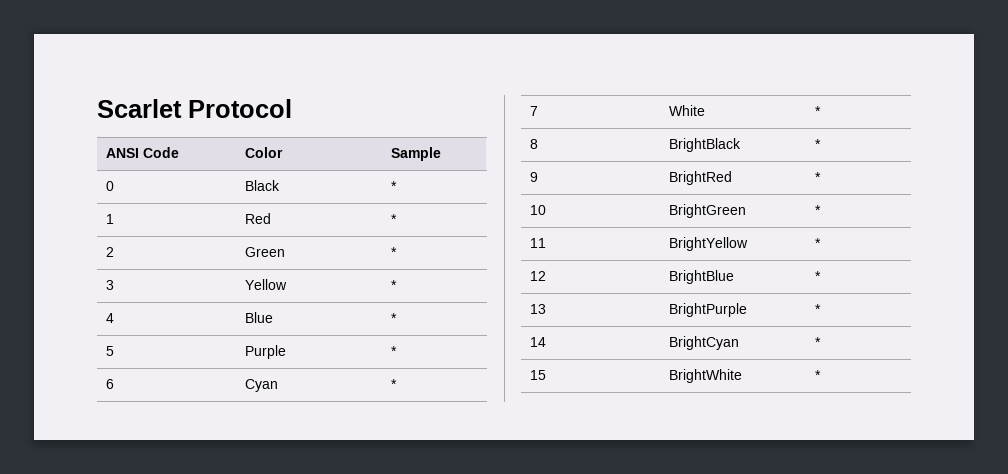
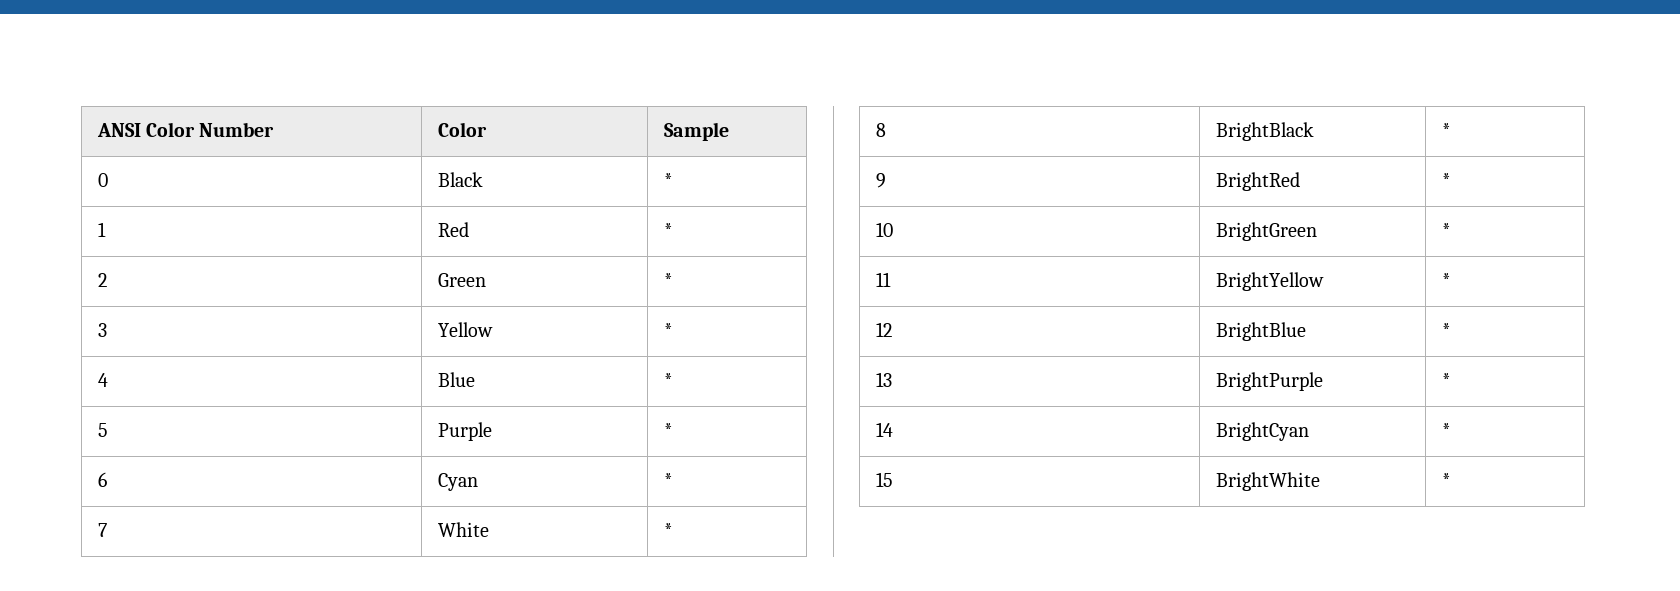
[97,99,292,118] [105,147,179,158] Scarlet Protocol // ANSI Code -> [96,122,275,137] ANSI Color Number

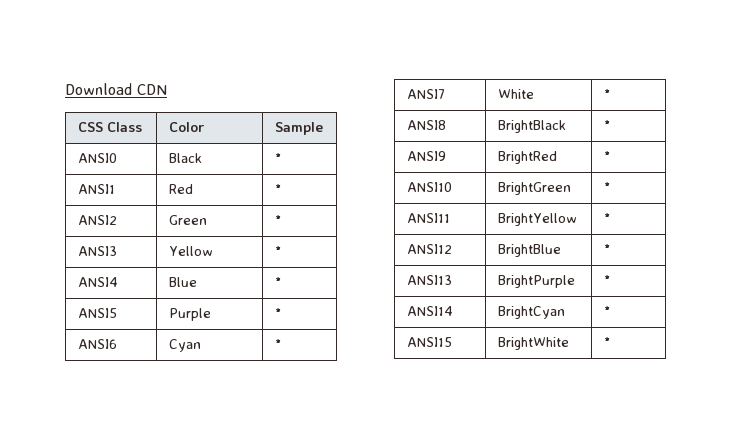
[96,122,275,137] ANSI Color Number -> [65,83,167,95] [77,122,142,132] Download CDN // CSS Class
[97,173,108,187] 0 -> [77,153,117,163] ANSI0
[97,222,106,237] 1 -> [77,184,115,194] ANSI1
[97,273,107,287] 2 -> [77,215,117,225] ANSI2
[97,323,107,337] 3 -> [77,246,117,256] ANSI3
[97,373,108,387] 4 -> [77,277,118,287] ANSI4
[97,423,108,437] 5 -> [77,308,117,318] ANSI5
[97,472,107,487] 6 -> [77,339,117,349] ANSI6
[97,523,107,537] 7 -> [406,89,445,99] ANSI7
[875,123,886,137] 8 -> [406,120,446,130] ANSI8
[875,173,886,188] 9 -> [406,151,446,161] ANSI9
[875,222,893,237] 10 -> [406,182,452,192] ANSI10
[875,272,891,287] 11 -> [406,213,450,223] ANSI11
[875,322,892,337] 12 -> [406,244,452,254] ANSI12
[875,372,892,387] 13 -> [406,275,452,285] ANSI13
[875,422,893,437] 14 -> [406,306,453,316] ANSI14
[875,472,893,487] 15 -> [406,337,452,347] ANSI15

